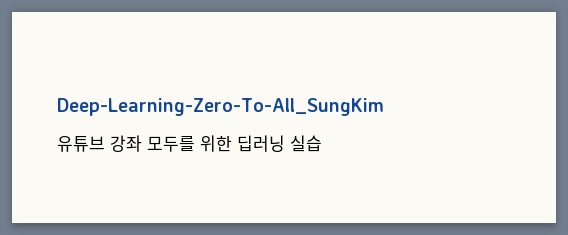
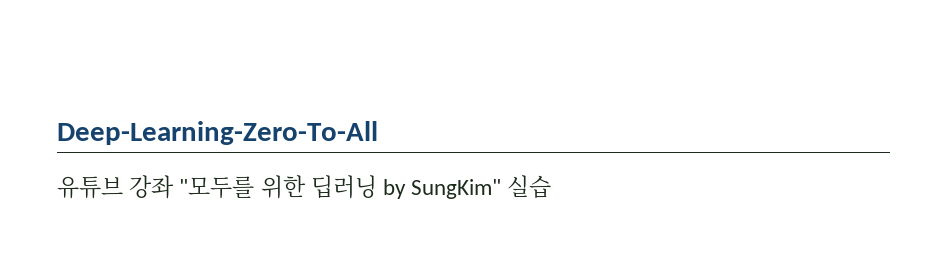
[57,98,384,116] Deep-Learning-Zero-To-All_SungKim -> [57,121,378,145] Deep-Learning-Zero-To-All
[147,136,195,152] 모두를 -> [179,176,255,199] "모두를
(285, 143) none -> [383,179,502,199] by SungKim"

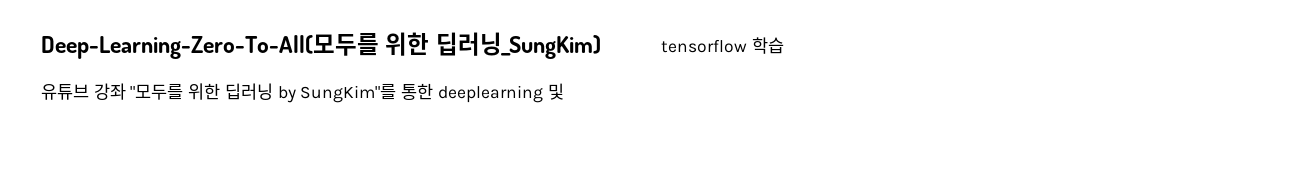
[57,121,378,145] Deep-Learning-Zero-To-All -> [41,32,601,59] Deep-Learning-Zero-To-All(모두를 위한 딥러닝_SungKim)
[411,175,552,199] SungKim" 실습 -> [300,83,564,103] [661,37,784,54] SungKim"를 통한 deeplearning 및 tensorflow 학습

